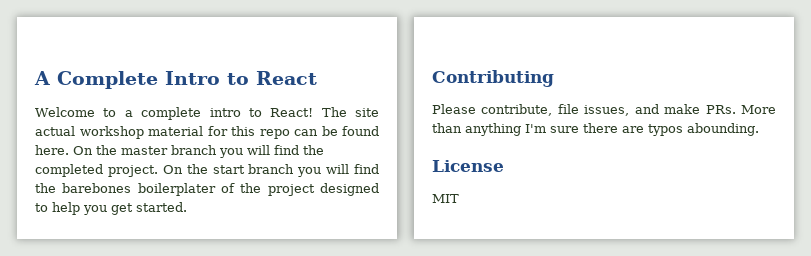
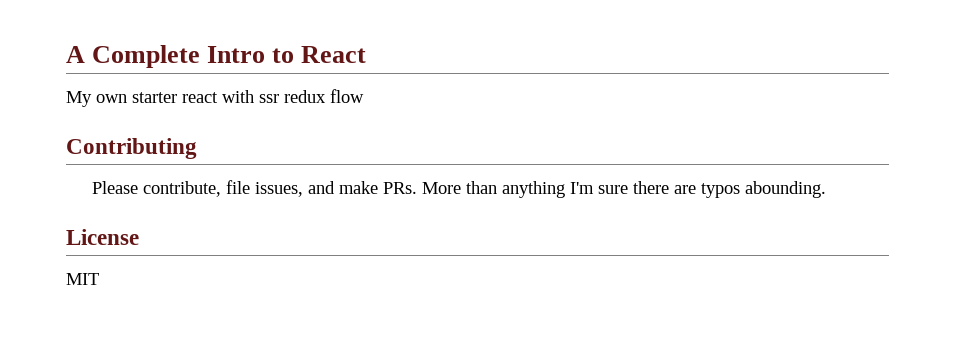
[35,107,379,120] [35,126,379,139] [35,145,324,158] [35,164,379,177] [35,183,380,196] [35,202,187,215] Welcome to a complete intro to React! The site actual workshop material for this repo can be found here. On the master branch you will find the completed project. On the start branch you will find the barebones boilerplater of the project designed to help you get started. -> [66,89,364,107] My own starter react with ssr redux flow

